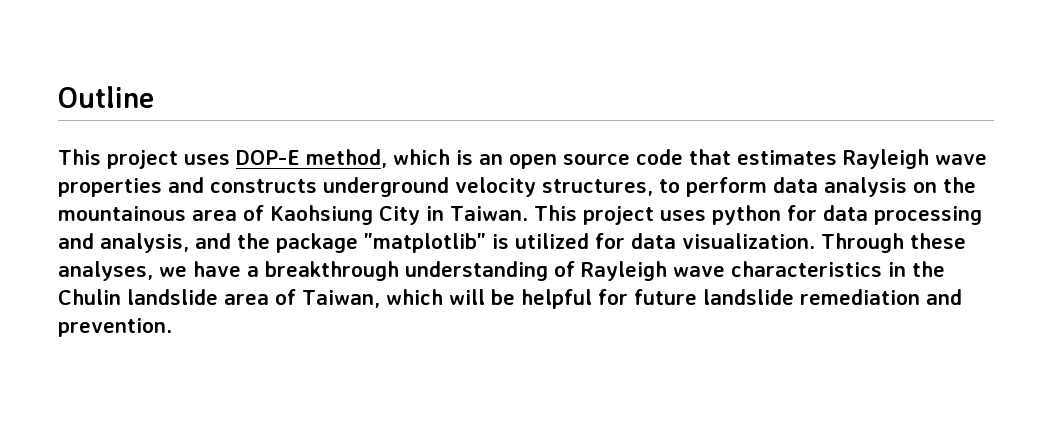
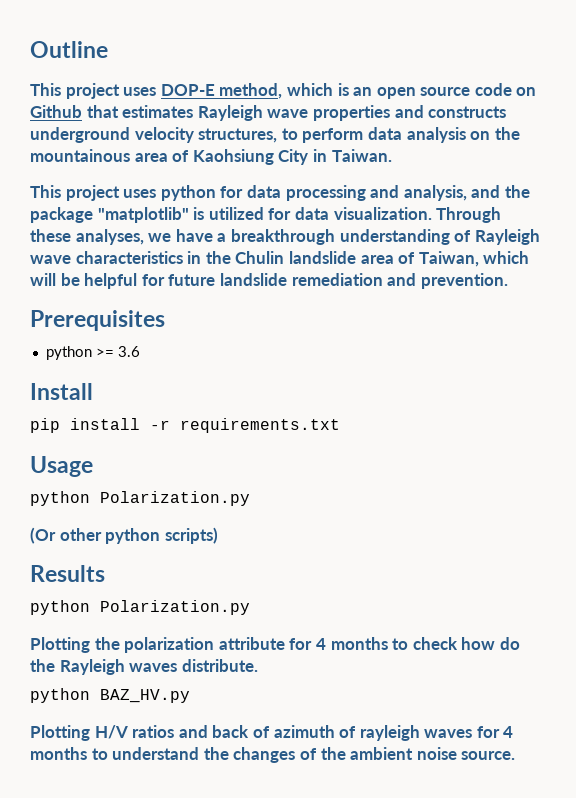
(683, 157) none -> [516,87,537,96] [30,105,82,118] on Github
(528, 213) none -> (392, 155) //
(172, 327) none -> [30,310,165,331] [45,346,140,360] [30,383,93,400] [30,418,340,433] [30,456,93,477] [30,491,250,506] [30,527,218,544] [30,565,105,582] [30,600,250,615] [30,637,520,653] [30,659,258,675] [30,688,190,703] [30,725,514,741] [30,747,516,763] // Prerequisites // python >= 3.6 // Install // pip install -r requirements.txt // Usage // python Polarization.py // (Or other python scripts) // Results // python Polarization.py // Plotting the polarization attribute for 4 months to check how do the Rayleigh waves distribute. // python BAZ_HV.py // Plotting H/V ratios and back of azimuth of rayleigh waves for 4 months to understand the changes of the ambient noise source.

